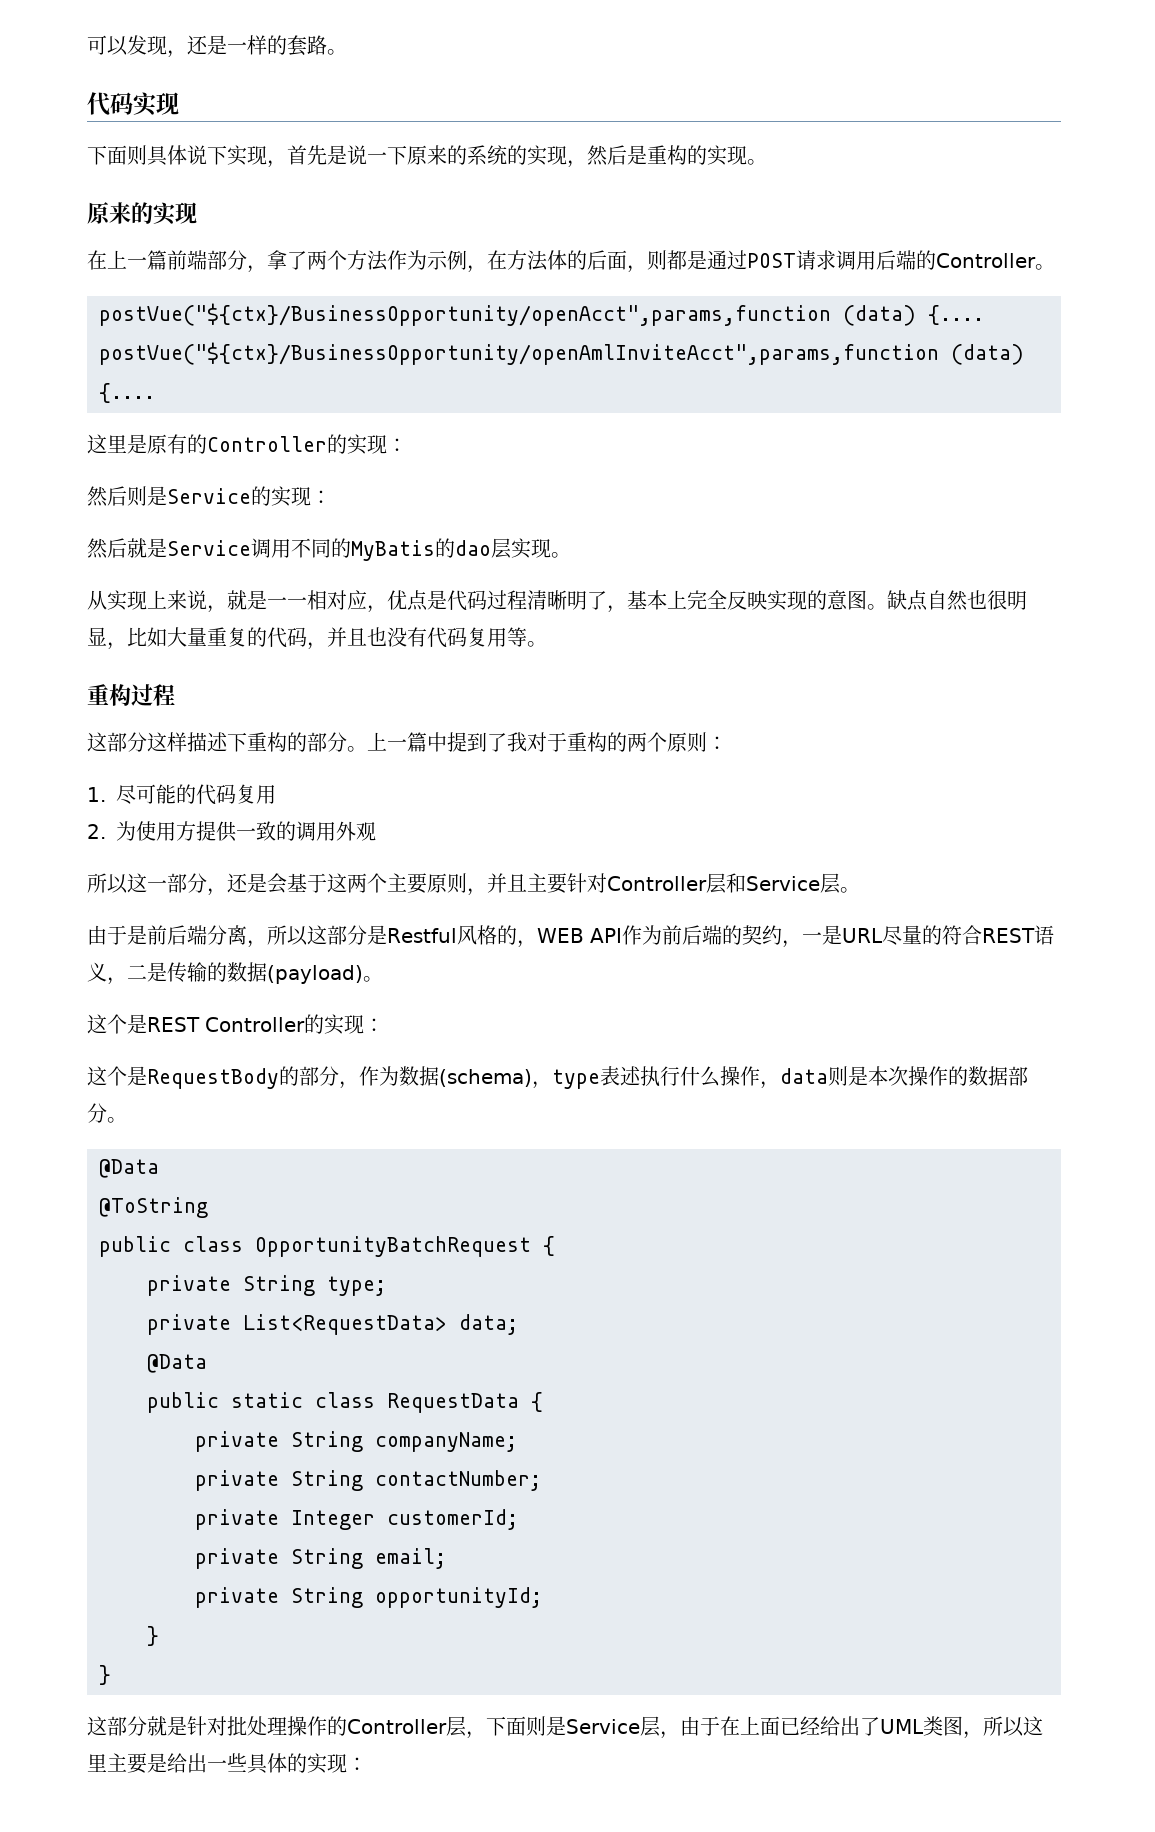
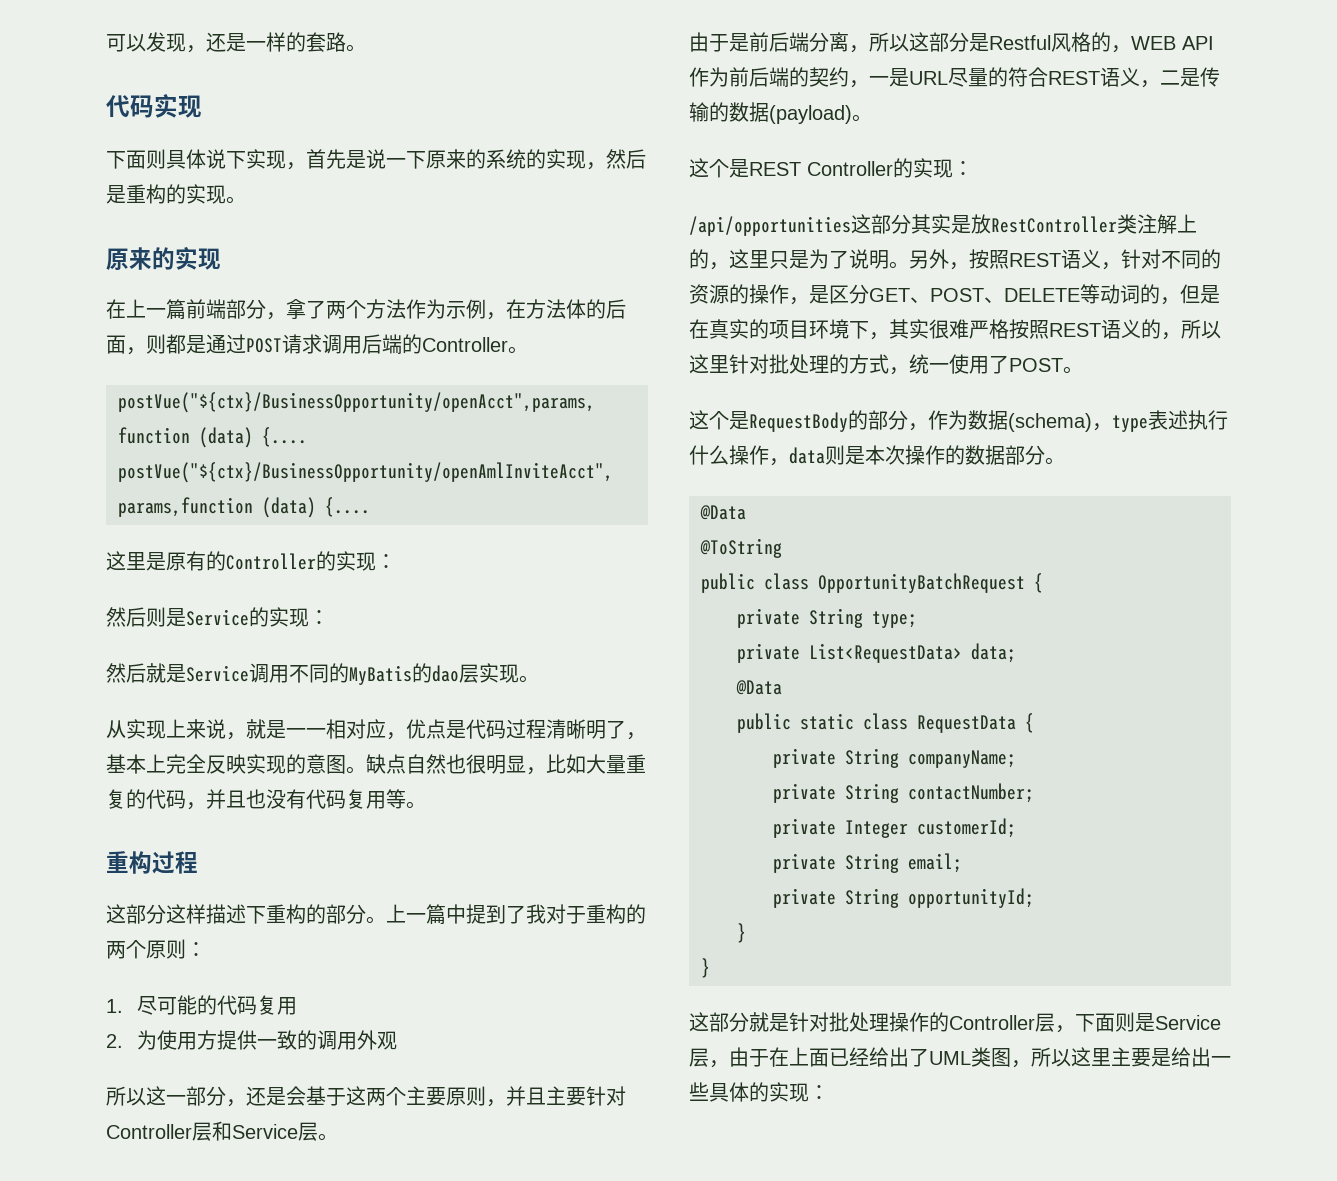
(384, 1025) none -> [689,214,1197,236] [689,249,1221,270] [689,284,1220,305] [689,319,1221,340] [689,354,1083,375] // /api/opportunities这部分其实是放RestController类注解上的，这里只是为了说明。另外，按照REST语义，针对不同的资源的操作，是区分GET、POST、DELETE等动词的，但是在真实的项目环境下，其实很难严格按照REST语义的，所以这里针对批处理的方式，统一使用了POST。

